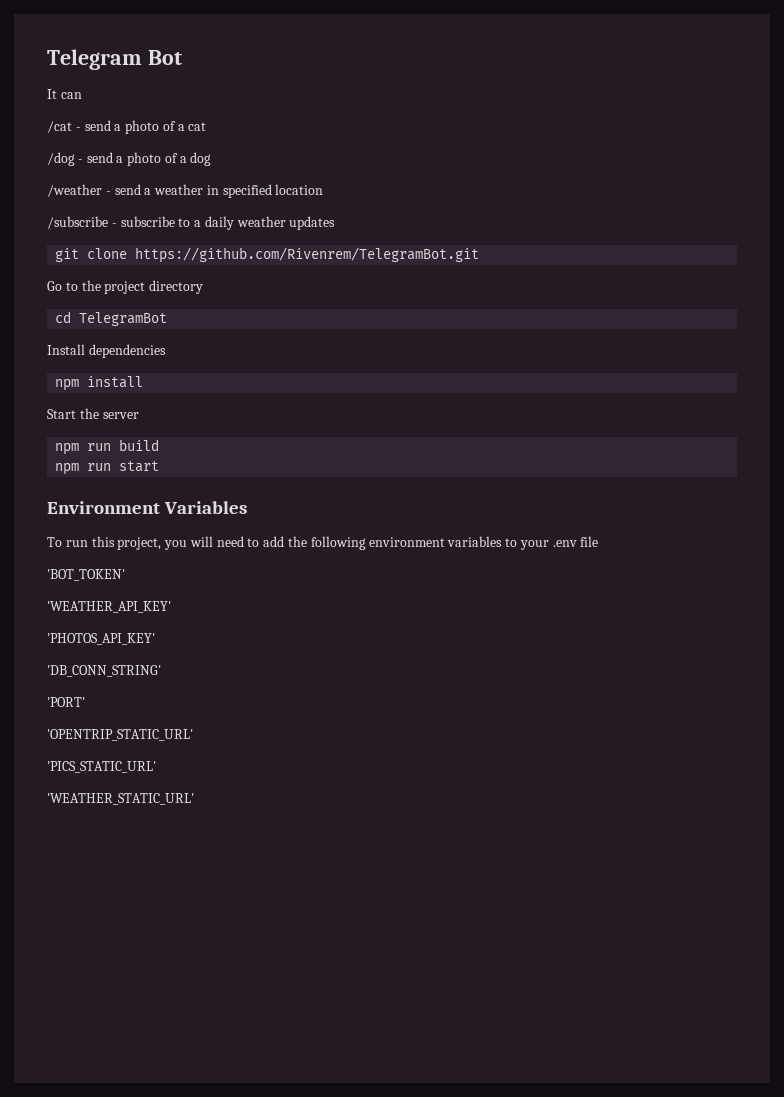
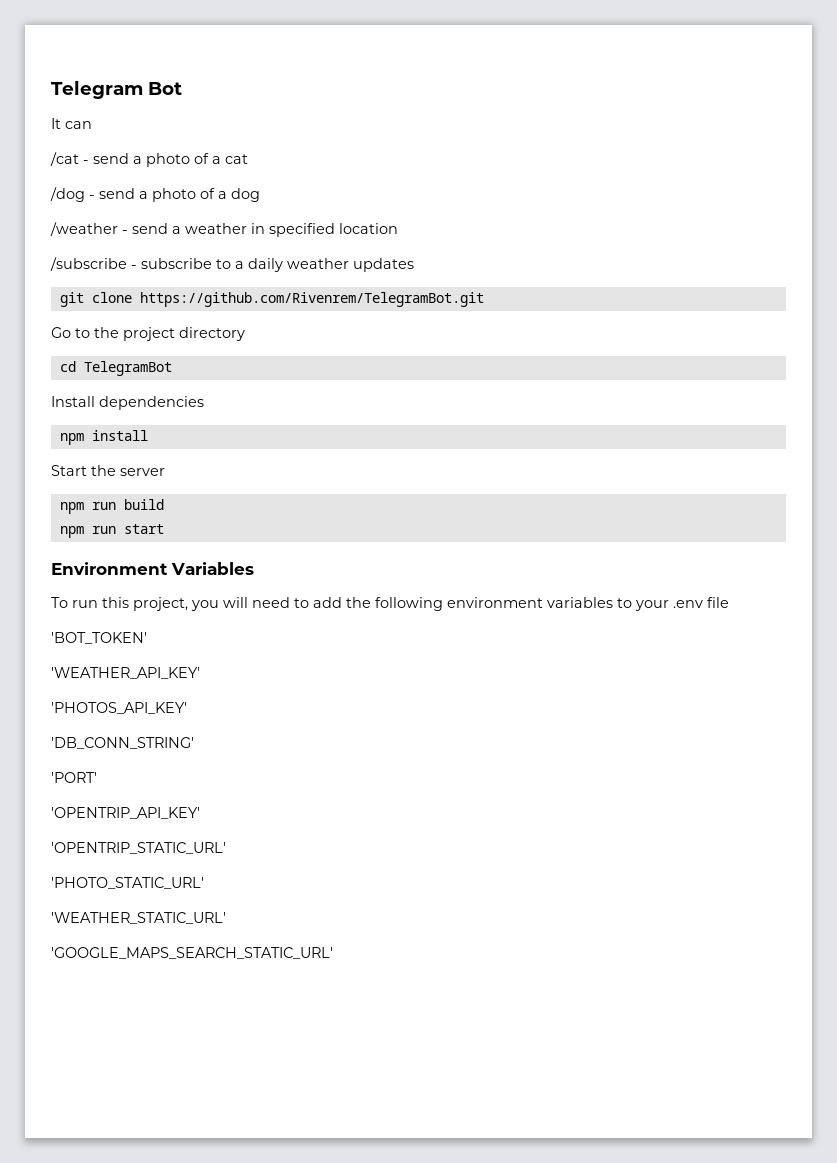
(85, 702) none -> [51,807,200,819] // 'OPENTRIP_API_KEY'
[47,761,156,773] 'PICS_STATIC_URL' -> [51,877,204,889] 'PHOTO_STATIC_URL'
(194, 799) none -> [51,947,333,959] // 'GOOGLE_MAPS_SEARCH_STATIC_URL'

